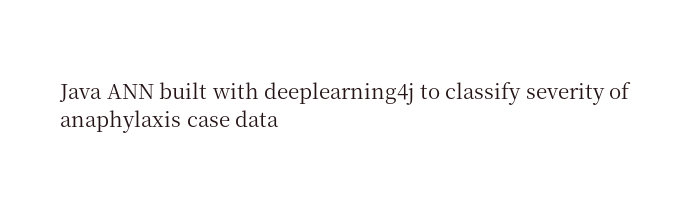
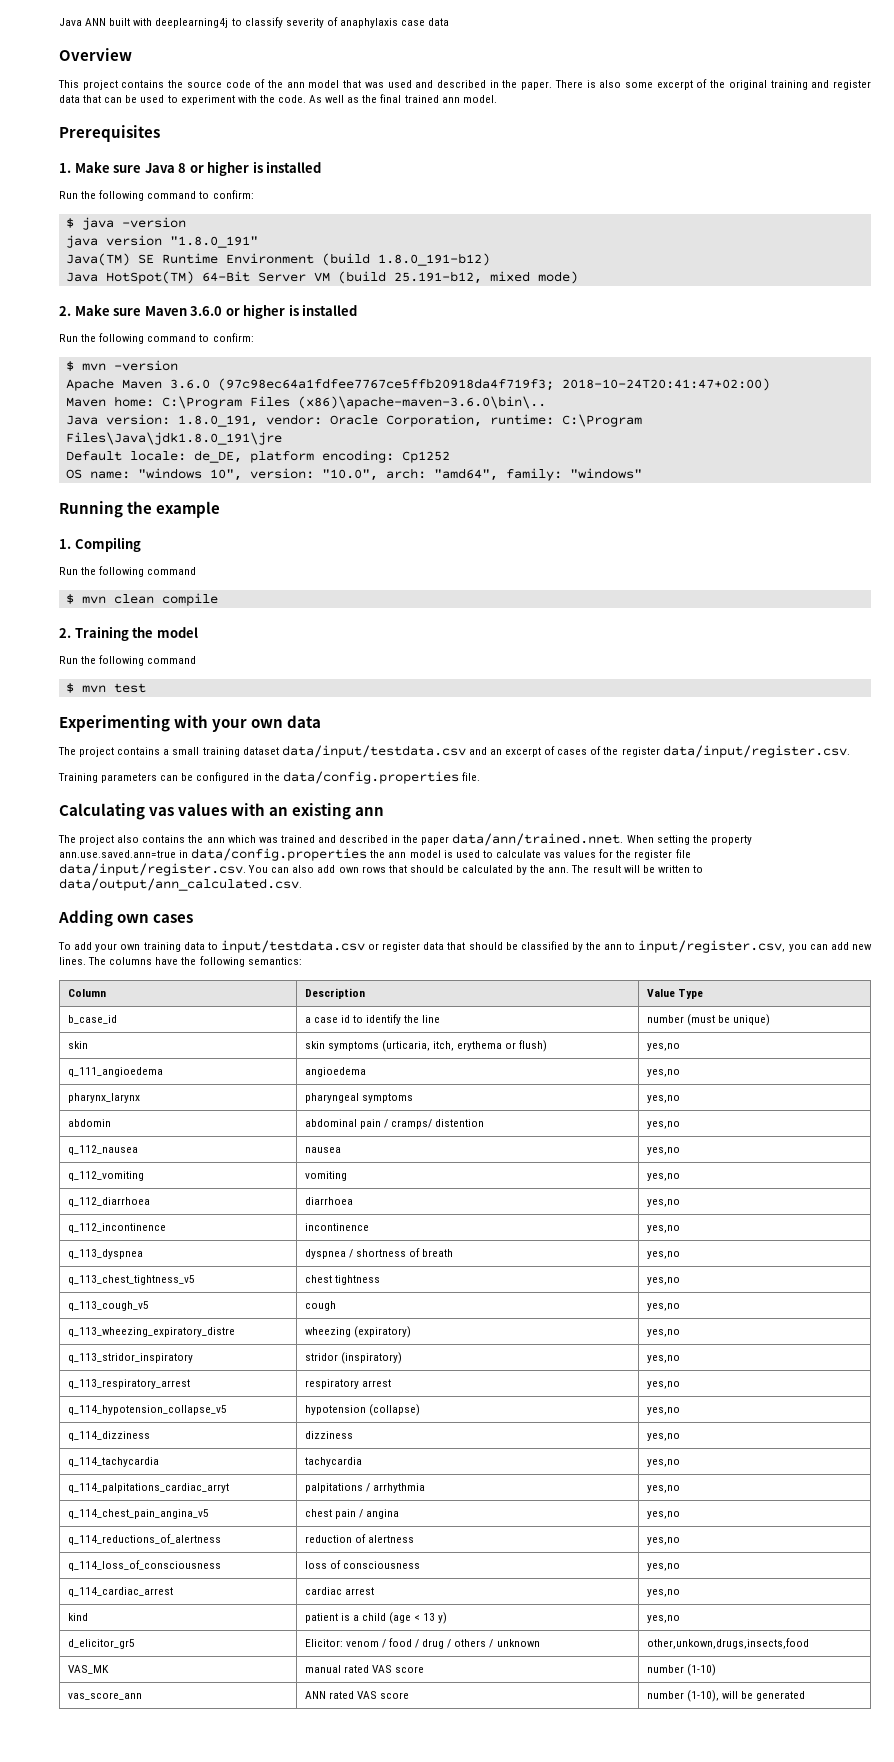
(280, 118) none -> [59,48,132,61] [58,79,871,90] [59,94,497,105] [59,125,160,142] [59,161,322,176] [59,190,254,201] [65,217,186,230] [65,235,258,248] [65,253,490,266] [65,271,578,284] [59,304,358,319] [59,333,254,344] [65,360,178,371] [65,378,770,391] [65,396,546,409] [65,414,642,427] [65,432,282,445] [65,450,450,463] [65,468,642,481] [59,501,221,518] [59,537,141,552] [59,566,197,577] [65,593,218,606] [59,626,198,641] [59,655,197,666] [65,683,146,693] [59,715,322,732] [58,745,850,758] [58,771,480,784] [59,803,385,820] [58,833,752,846] [59,848,691,861] [59,863,703,876] [59,878,302,891] [58,910,194,927] [58,940,873,953] [59,956,302,967] [67,989,106,997] [304,988,365,999] [646,989,703,999] [67,1015,117,1024] [304,1014,441,1025] [646,1014,770,1026] [67,1041,88,1049] [304,1040,548,1052] [646,1043,680,1051] [67,1067,163,1077] [304,1067,366,1077] [646,1069,680,1077] [67,1093,140,1103] [304,1093,413,1103] [646,1095,680,1103] [67,1119,111,1127] [304,1119,484,1129] [646,1121,680,1129] [67,1145,138,1155] [304,1147,341,1153] [646,1147,680,1155] [67,1171,144,1181] [304,1171,347,1181] [646,1173,680,1181] [67,1197,150,1207] [304,1197,353,1205] [646,1199,680,1207] [67,1223,166,1233] [304,1223,369,1231] [646,1225,680,1233] [67,1249,143,1259] [304,1248,453,1259] [646,1251,680,1259] [67,1275,195,1285] [304,1275,380,1285] [646,1277,680,1285] [67,1301,149,1311] [304,1301,336,1311] [646,1303,680,1311] [67,1327,235,1337] [304,1326,411,1338] [646,1329,680,1337] [67,1353,193,1363] [304,1352,402,1364] [646,1355,680,1363] [67,1379,190,1389] [304,1379,391,1389] [646,1381,680,1389] [67,1405,227,1415] [304,1404,420,1416] [646,1407,680,1415] [67,1431,150,1441] [304,1431,353,1439] [646,1433,680,1441] [67,1457,159,1467] [304,1457,362,1467] [646,1459,680,1467] [67,1483,229,1493] [304,1483,425,1493] [646,1485,680,1493] [67,1509,209,1519] [304,1509,399,1519] [646,1511,680,1519] [67,1534,221,1545] [304,1534,414,1543] [646,1537,680,1545] [67,1560,221,1571] [304,1560,420,1569] [646,1563,680,1571] [67,1587,173,1597] [304,1587,374,1595] [646,1589,680,1597] [67,1613,88,1621] [304,1612,448,1624] [646,1615,680,1623] [67,1639,135,1649] [304,1638,540,1649] [646,1638,809,1649] [67,1665,109,1674] [304,1665,424,1673] [646,1664,716,1676] [67,1692,142,1700] [304,1691,409,1699] [646,1690,805,1702] // Overview // This project contains the source code of the ann model that was used and described in the paper. There is also some excerpt of the original training and register data that can be used to experiment with the code. As well as the final trained ann model. // Prerequisites // 1. Make sure Java 8 or higher is installed // Run the following command to confirm: // $ java -version // java version "1.8.0_191" // Java(TM) SE Runtime Environment (build 1.8.0_191-b12) // Java HotSpot(TM) 64-Bit Server VM (build 25.191-b12, mixed mode) // 2. Make sure Maven 3.6.0 or higher is installed // Run the following command to confirm: // $ mvn -version // Apache Maven 3.6.0 (97c98ec64a1fdfee7767ce5ffb20918da4f719f3; 2018-10-24T20:41:47+02:00) // Maven home: C:\Program Files (x86)\apache-maven-3.6.0\bin\.. // Java version: 1.8.0_191, vendor: Oracle Corporation, runtime: C:\Program Files\Java\jdk1.8.0_191\jre // Default locale: de_DE, platform encoding: Cp1252 // OS name: "windows 10", version: "10.0", arch: "amd64", family: "windows" // Running the example // 1. Compiling // Run the following command // $ mvn clean compile // 2. Training the model // Run the following command // $ mvn test // Experimenting with your own data // The project contains a small training dataset data/input/testdata.csv and an excerpt of cases of the register data/input/register.csv. // Training parameters can be configured in the data/config.properties file. // Calculating vas values with an existing ann // The project also contains the ann which was trained and described in the paper data/ann/trained.nnet. When setting the property ann.use.saved.ann=true in data/config.properties the ann model is used to calculate vas values for the register file data/input/register.csv. You can also add own rows that should be calculated by the ann. The result will be written to data/output/ann_calculated.csv. // Adding own cases // To add your own training data to input/testdata.csv or register data that should be classified by the ann to input/register.csv, you can add new lines. The columns have the following semantics: // Column | Description | Value Type // b_case_id | a case id to identify the line | number (must be unique) // skin | skin symptoms (urticaria, itch, erythema or flush) | yes,no // q_111_angioedema | angioedema | yes,no // pharynx_larynx | pharyngeal symptoms | yes,no // abdomin | abdominal pain / cramps/ distention | yes,no // q_112_nausea | nausea | yes,no // q_112_vomiting | vomiting | yes,no // q_112_diarrhoea | diarrhoea | yes,no // q_112_incontinence | incontinence | yes,no // q_113_dyspnea | dyspnea / shortness of breath | yes,no // q_113_chest_tightness_v5 | chest tightness | yes,no // q_113_cough_v5 | cough | yes,no // q_113_wheezing_expiratory_distre | wheezing (expiratory) | yes,no // q_113_stridor_inspiratory | stridor (inspiratory) | yes,no // q_113_respiratory_arrest | respiratory arrest | yes,no // q_114_hypotension_collapse_v5 | hypotension (collapse) | yes,no // q_114_dizziness | dizziness | yes,no // q_114_tachycardia | tachycardia | yes,no // q_114_palpitations_cardiac_arryt | palpitations / arrhythmia | yes,no // q_114_chest_pain_angina_v5 | chest pain / angina | yes,no // q_114_reductions_of_alertness | reduction of alertness | yes,no // q_114_loss_of_consciousness | loss of consciousness | yes,no // q_114_cardiac_arrest | cardiac arrest | yes,no // kind | patient is a child (age < 13 y) | yes,no // d_elicitor_gr5 | Elicitor: venom / food / drug / others / unknown | other,unkown,drugs,insects,food // VAS_MK | manual rated VAS score | number (1-10) // vas_score_ann | ANN rated VAS score | number (1-10), will be generated

